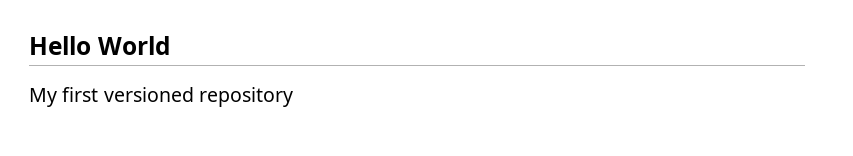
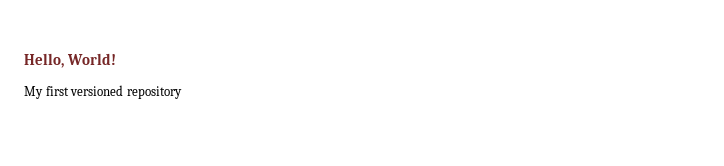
[29,36,171,55] Hello World -> [24,53,117,68] Hello, World!

